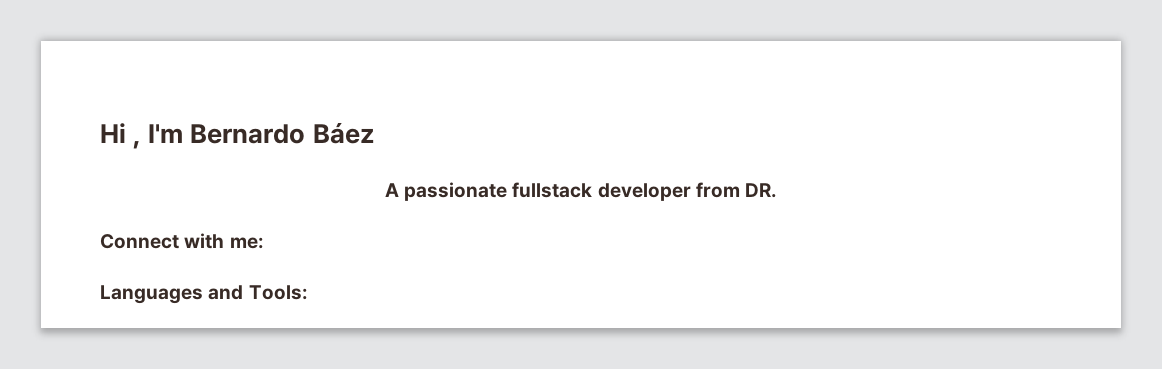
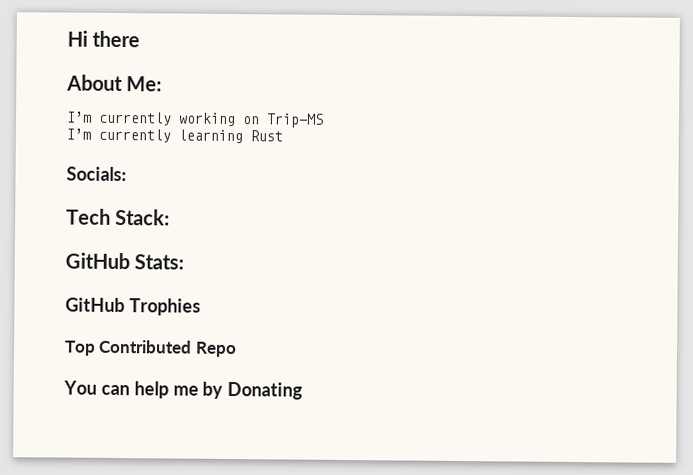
[133,122,375,149] [384,182,778,201] [100,233,264,249] [100,285,308,304] , I'm Bernardo Báez // A passionate fullstack developer from DR. // Connect with me: // Languages and Tools: -> [92,30,141,48] [66,74,163,92] [66,111,324,128] [66,128,283,144] [66,166,127,182] [66,208,171,226] [65,252,185,270] [65,297,201,316] [64,339,237,358] [63,380,304,400] there // About Me: // I’m currently working on Trip-MS // I’m currently learning Rust // Socials: // Tech Stack: // GitHub Stats: // GitHub Trophies // Top Contributed Repo // You can help me by Donating

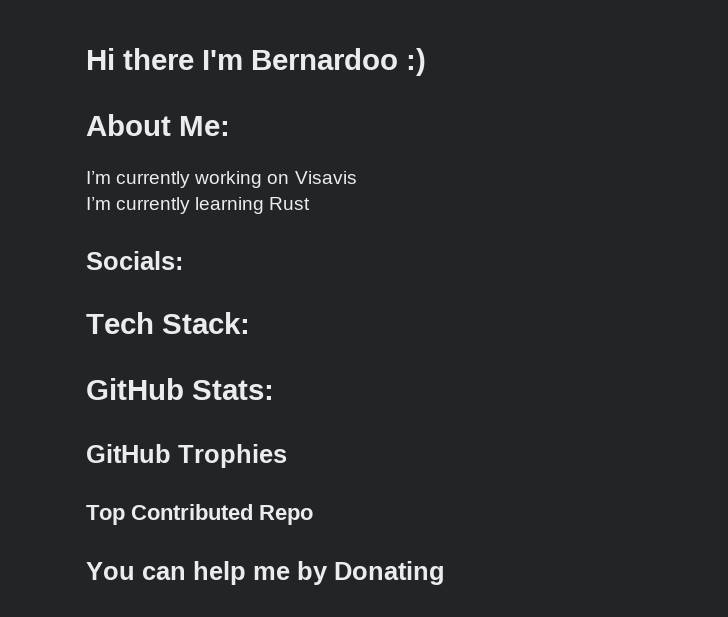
(141, 39) none -> [202,48,426,76] I'm Bernardoo :)
[266,113,324,128] Trip-MS -> [294,171,357,184] Visavis

